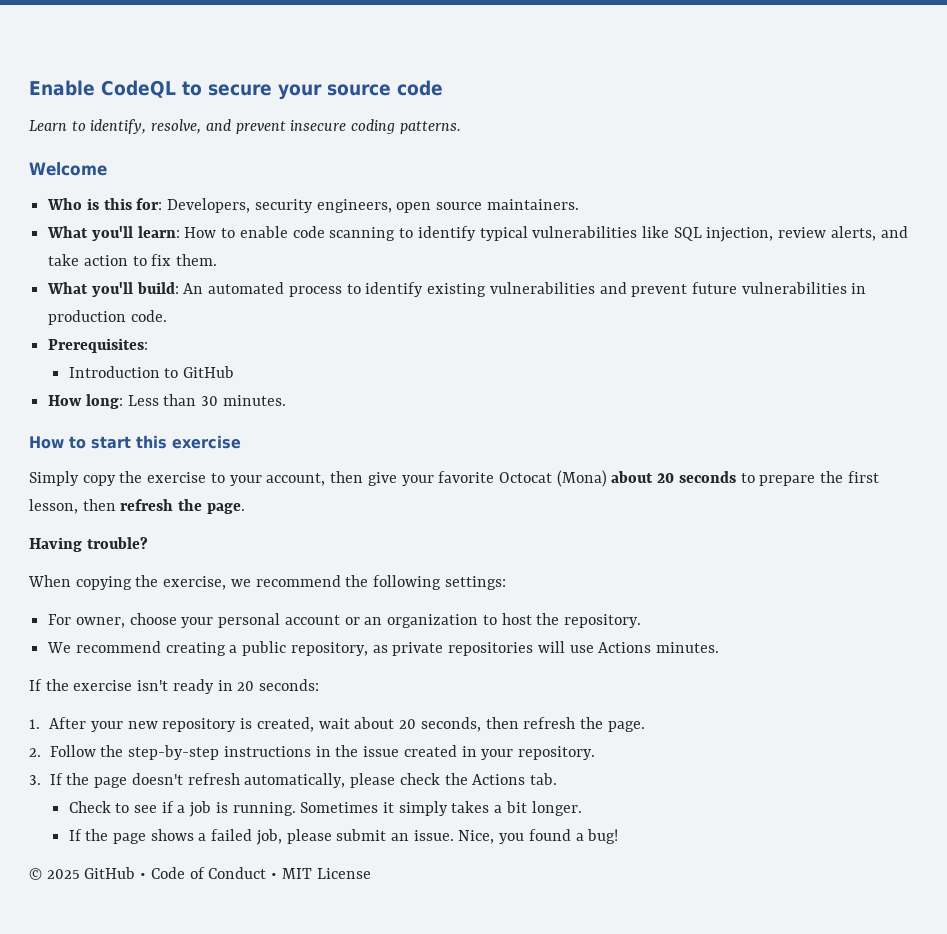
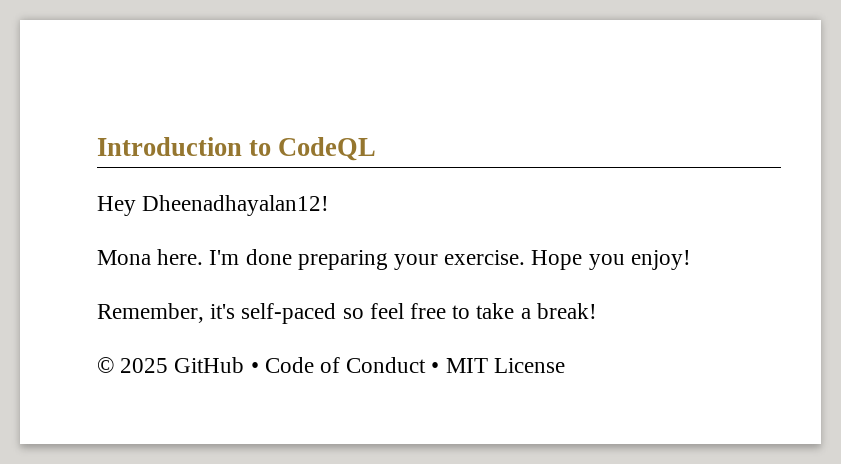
[29,80,443,100] [29,119,461,134] [29,162,107,176] [47,198,579,213] [47,226,908,242] [48,254,218,266] [47,282,867,297] [48,310,167,325] [48,338,149,353] [68,366,234,378] [48,394,286,409] [29,435,241,449] [29,470,879,487] [29,499,245,514] [29,537,148,552] [28,575,506,590] [48,613,641,628] [47,641,719,656] [29,679,320,694] [29,717,645,732] [29,745,596,760] [29,773,558,788] [68,801,582,817] [68,829,619,845] Enable CodeQL to secure your source code // Learn to identify, resolve, and prevent insecure coding patterns. // Welcome // Who is this for: Developers, security engineers, open source maintainers. // What you'll learn: How to enable code scanning to identify typical vulnerabilities like SQL injection, review alerts, and take action to fix them. // What you'll build: An automated process to identify existing vulnerabilities and prevent future vulnerabilities in production code. // Prerequisites: // Introduction to GitHub // How long: Less than 30 minutes. // How to start this exercise // Simply copy the exercise to your account, then give your favorite Octocat (Mona) about 20 seconds to prepare the first lesson, then refresh the page. // Having trouble? // When copying the exercise, we recommend the following settings: // For owner, choose your personal account or an organization to host the repository. // We recommend creating a public repository, as private repositories will use Actions minutes. // If the exercise isn't ready in 20 seconds: // 1. After your new repository is created, wait about 20 seconds, then refresh the page. // 2. Follow the step-by-step instructions in the issue created in your repository. // 3. If the page doesn't refresh automatically, please check the Actions tab. // Check to see if a job is running. Sometimes it simply takes a bit longer. // If the page shows a failed job, please submit an issue. Nice, you found a bug! -> [97,137,377,161] [97,195,330,216] [97,249,691,270] [97,303,597,324] Introduction to CodeQL // Hey Dheenadhayalan12! // Mona here. I'm done preparing your exercise. Hope you enjoy! // Remember, it's self-paced so feel free to take a break!

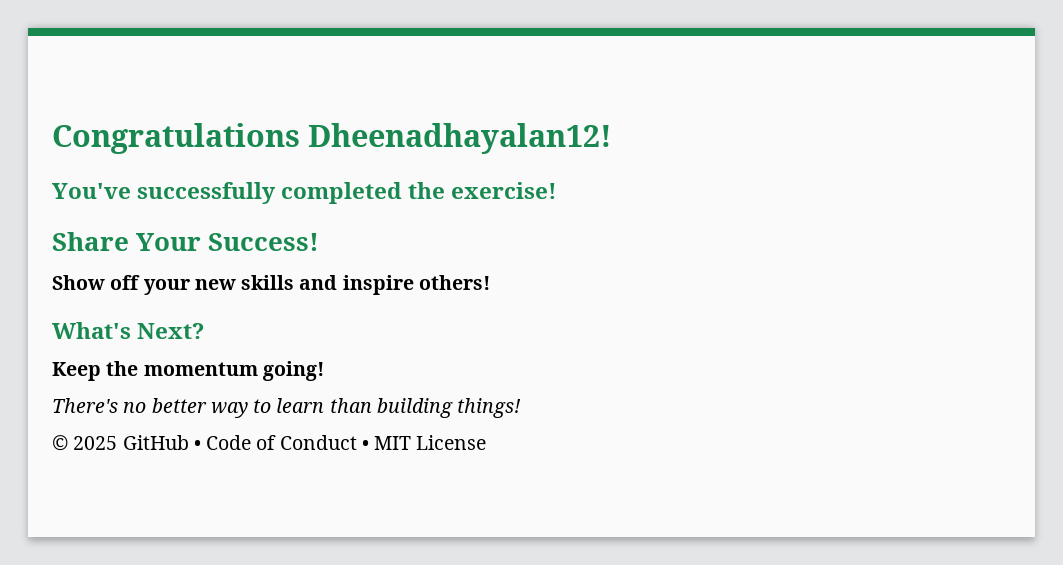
[97,137,377,161] [97,195,330,216] [97,249,691,270] [97,303,597,324] Introduction to CodeQL // Hey Dheenadhayalan12! // Mona here. I'm done preparing your exercise. Hope you enjoy! // Remember, it's self-paced so feel free to take a break! -> [52,123,613,154] [52,182,558,204] [52,232,320,251] [52,275,490,295] [52,322,205,339] [52,361,324,381] [52,398,522,418] Congratulations Dheenadhayalan12! // You've successfully completed the exercise! // Share Your Success! // Show off your new skills and inspire others! // What's Next? // Keep the momentum going! // There's no better way to learn than building things!

